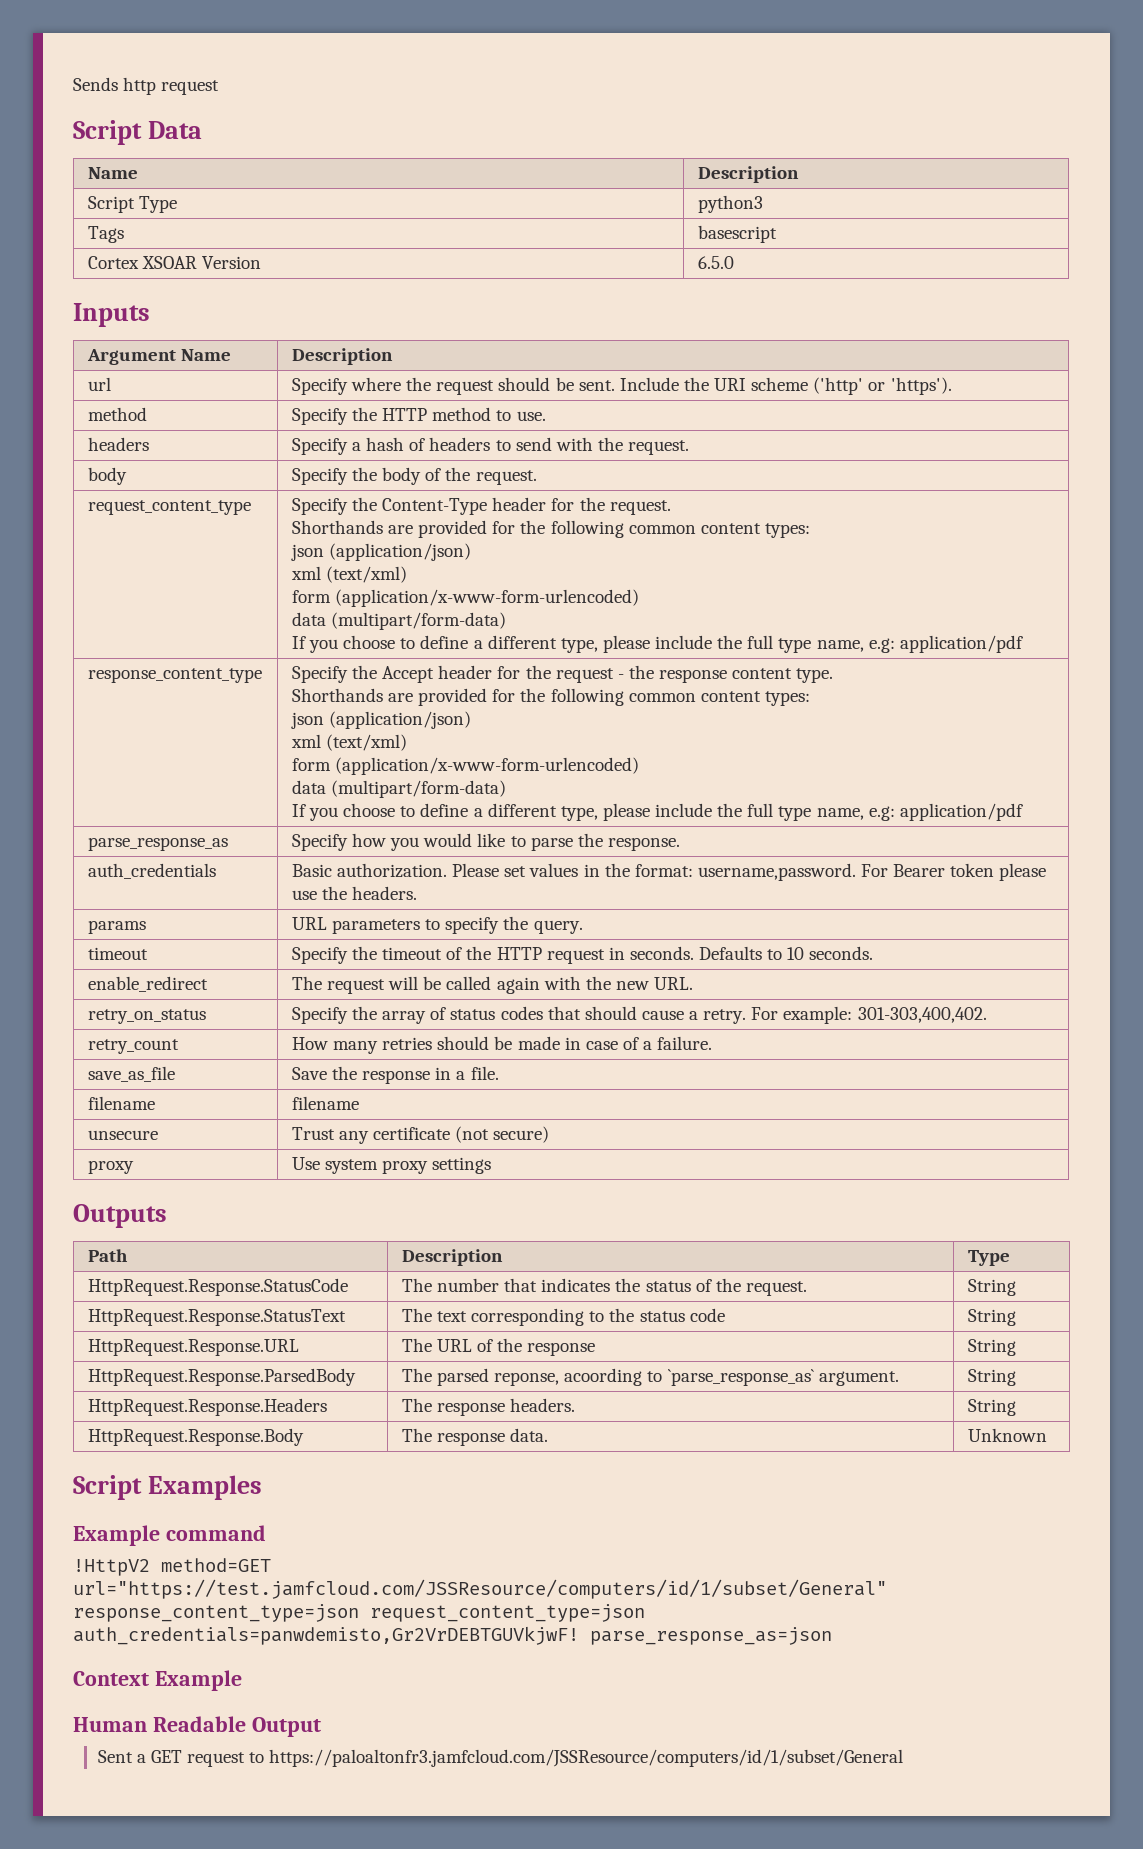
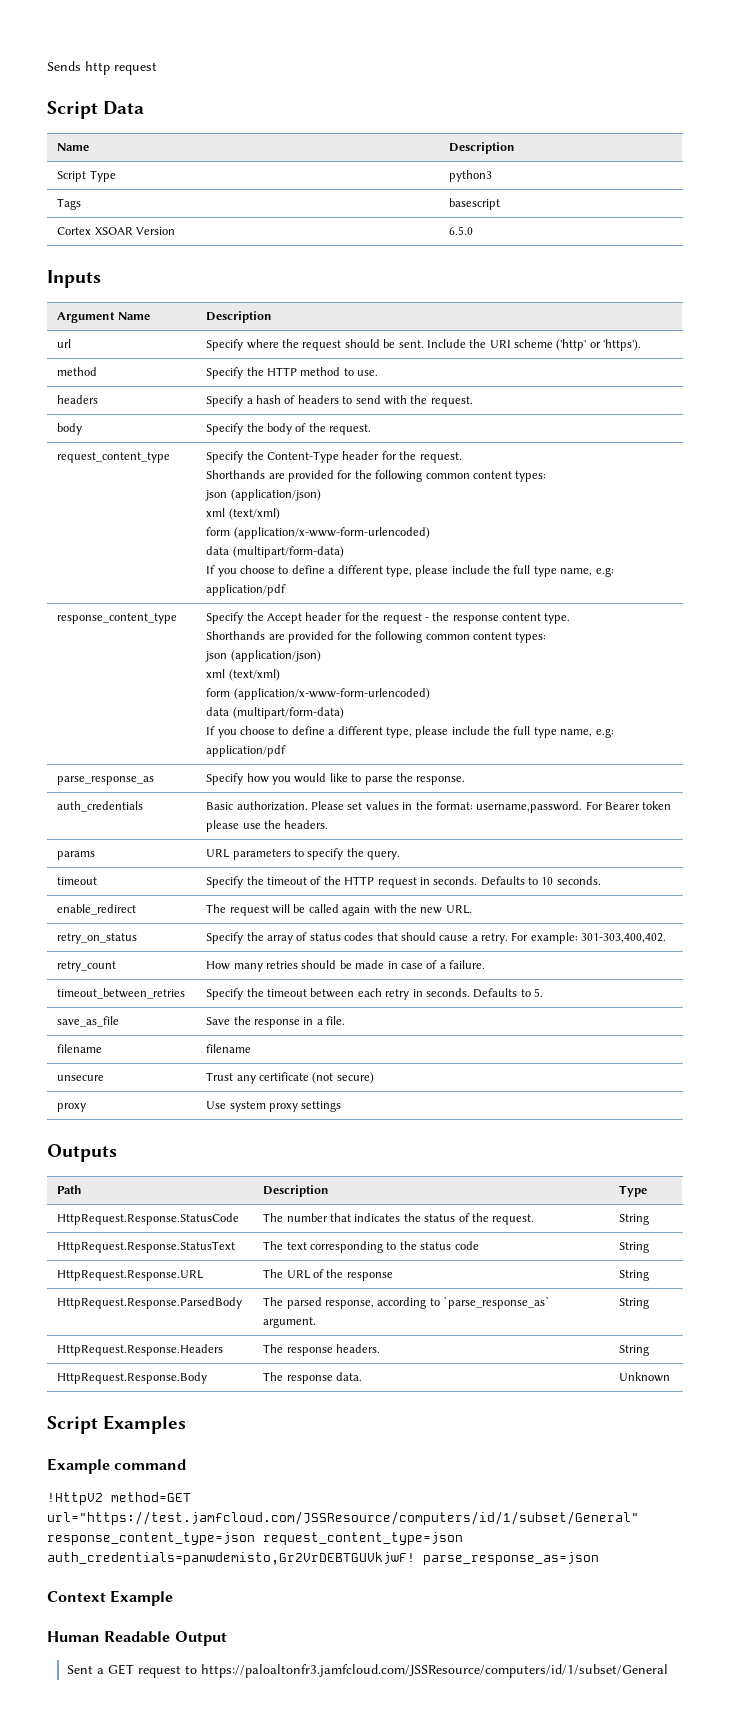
(713, 1043) none -> [57,988,186,999] [206,988,544,1000] // timeout_between_retries | Specify the timeout between each retry in seconds. Defaults to 5.
[494,1368,643,1386] reponse, acoording -> [325,1297,427,1309] response, according

